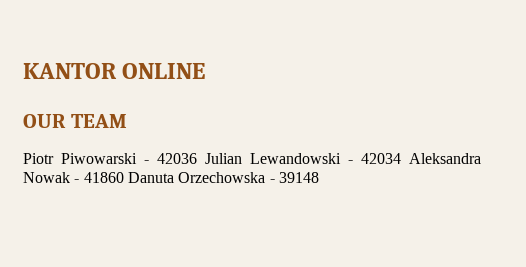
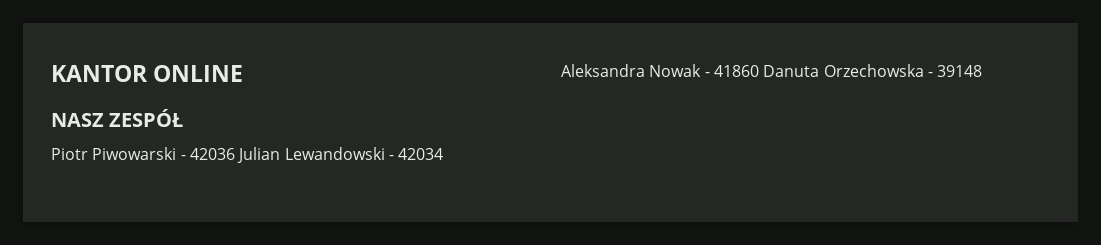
[23,114,127,128] OUR TEAM -> [51,109,184,127] NASZ ZESPÓŁ

